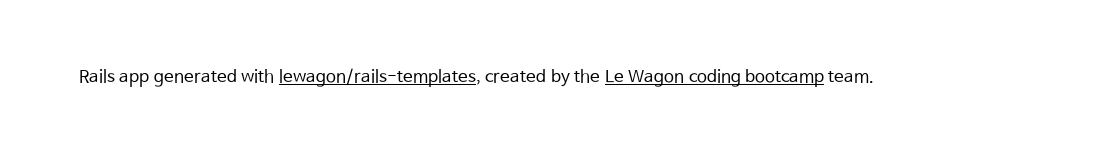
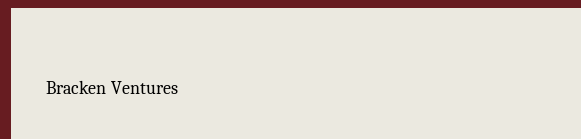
[79,68,875,87] Rails app generated with lewagon/rails-templates, created by the Le Wagon coding bootcamp team. -> [46,80,178,94] Bracken Ventures

